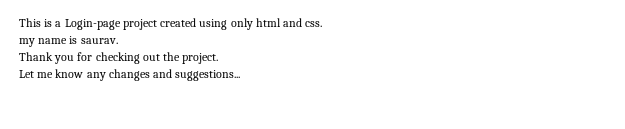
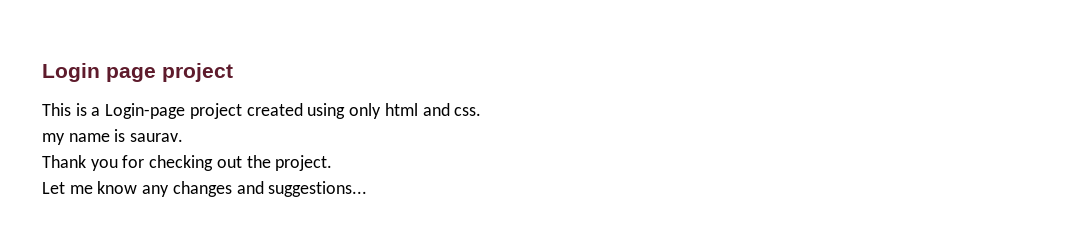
(19, 22) none -> [42,63,233,82] Login page project //

